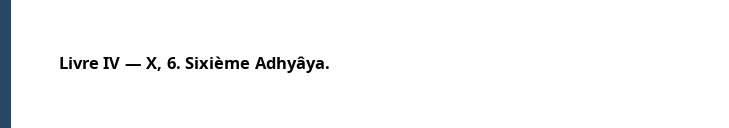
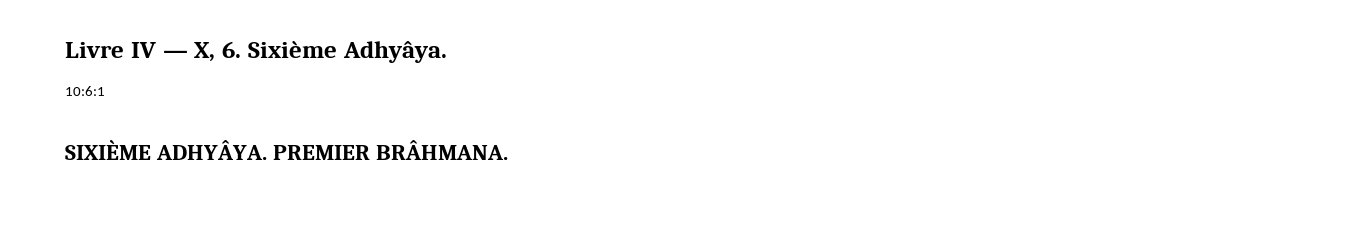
(330, 64) none -> [65,86,105,96] [65,140,509,160] // 10:6:1 // SIXIÈME ADHYÂYA. PREMIER BRÂHMANA.

